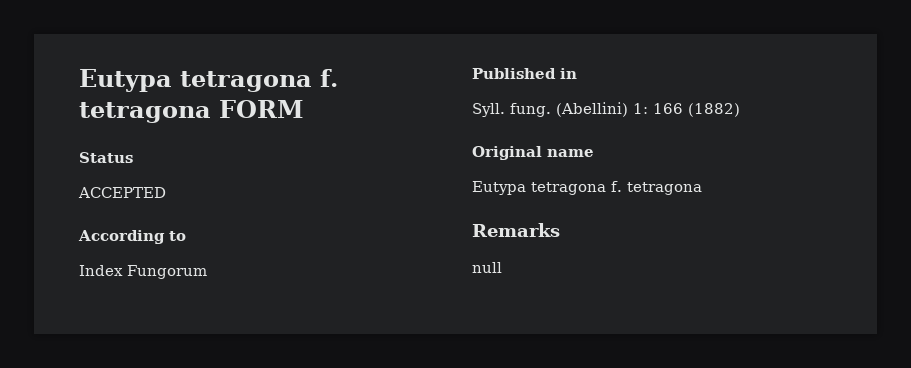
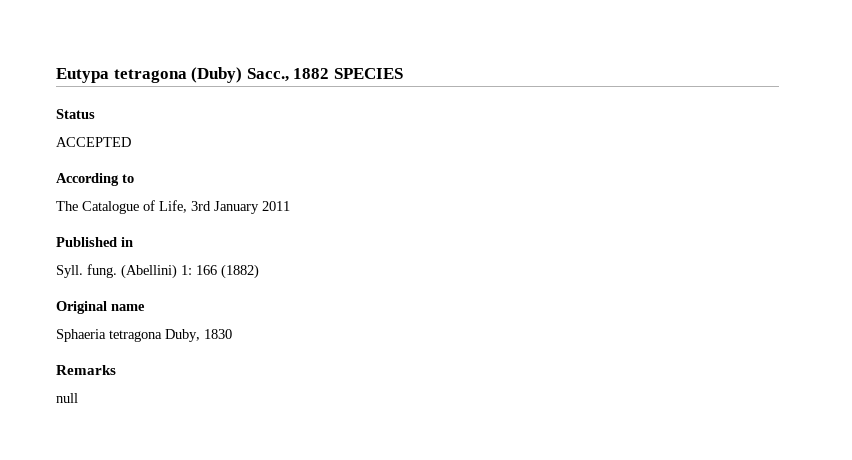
[79,69,338,92] [79,100,304,123] Eutypa tetragona f. tetragona FORM -> [56,67,403,83] Eutypa tetragona (Duby) Sacc., 1882 SPECIES
[79,265,207,279] Index Fungorum -> [56,200,290,214] The Catalogue of Life, 3rd January 2011
[472,181,702,195] Eutypa tetragona f. tetragona -> [56,329,232,342] Sphaeria tetragona Duby, 1830

